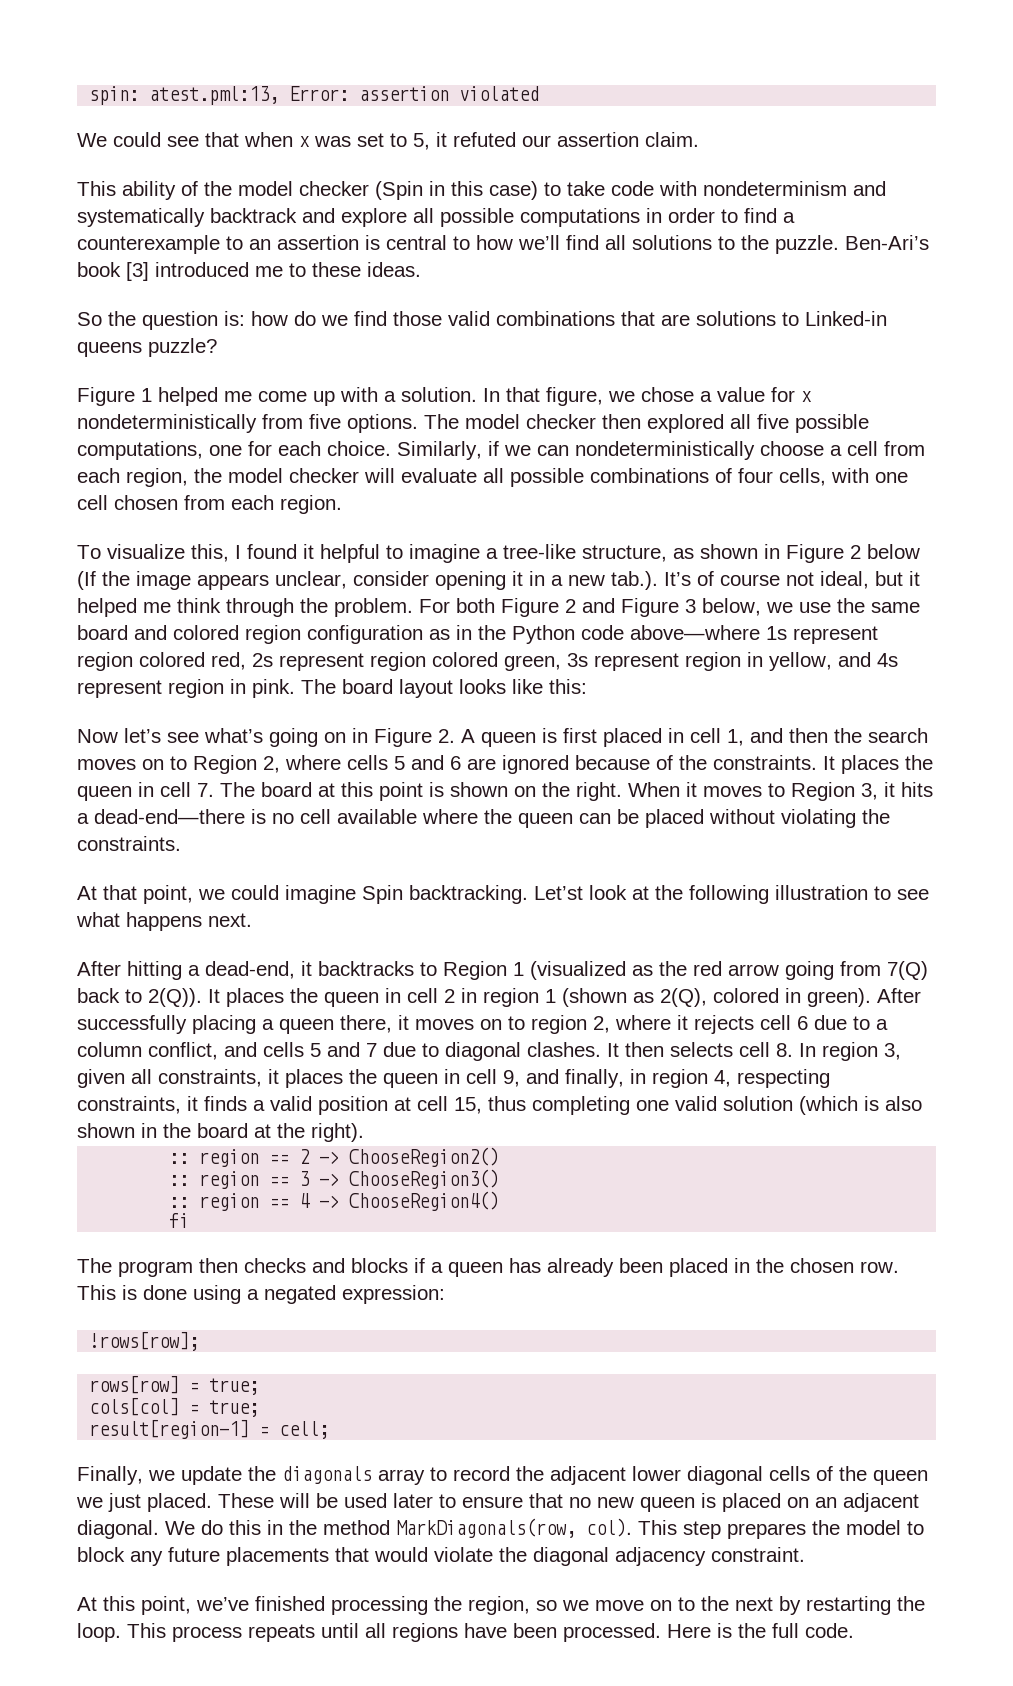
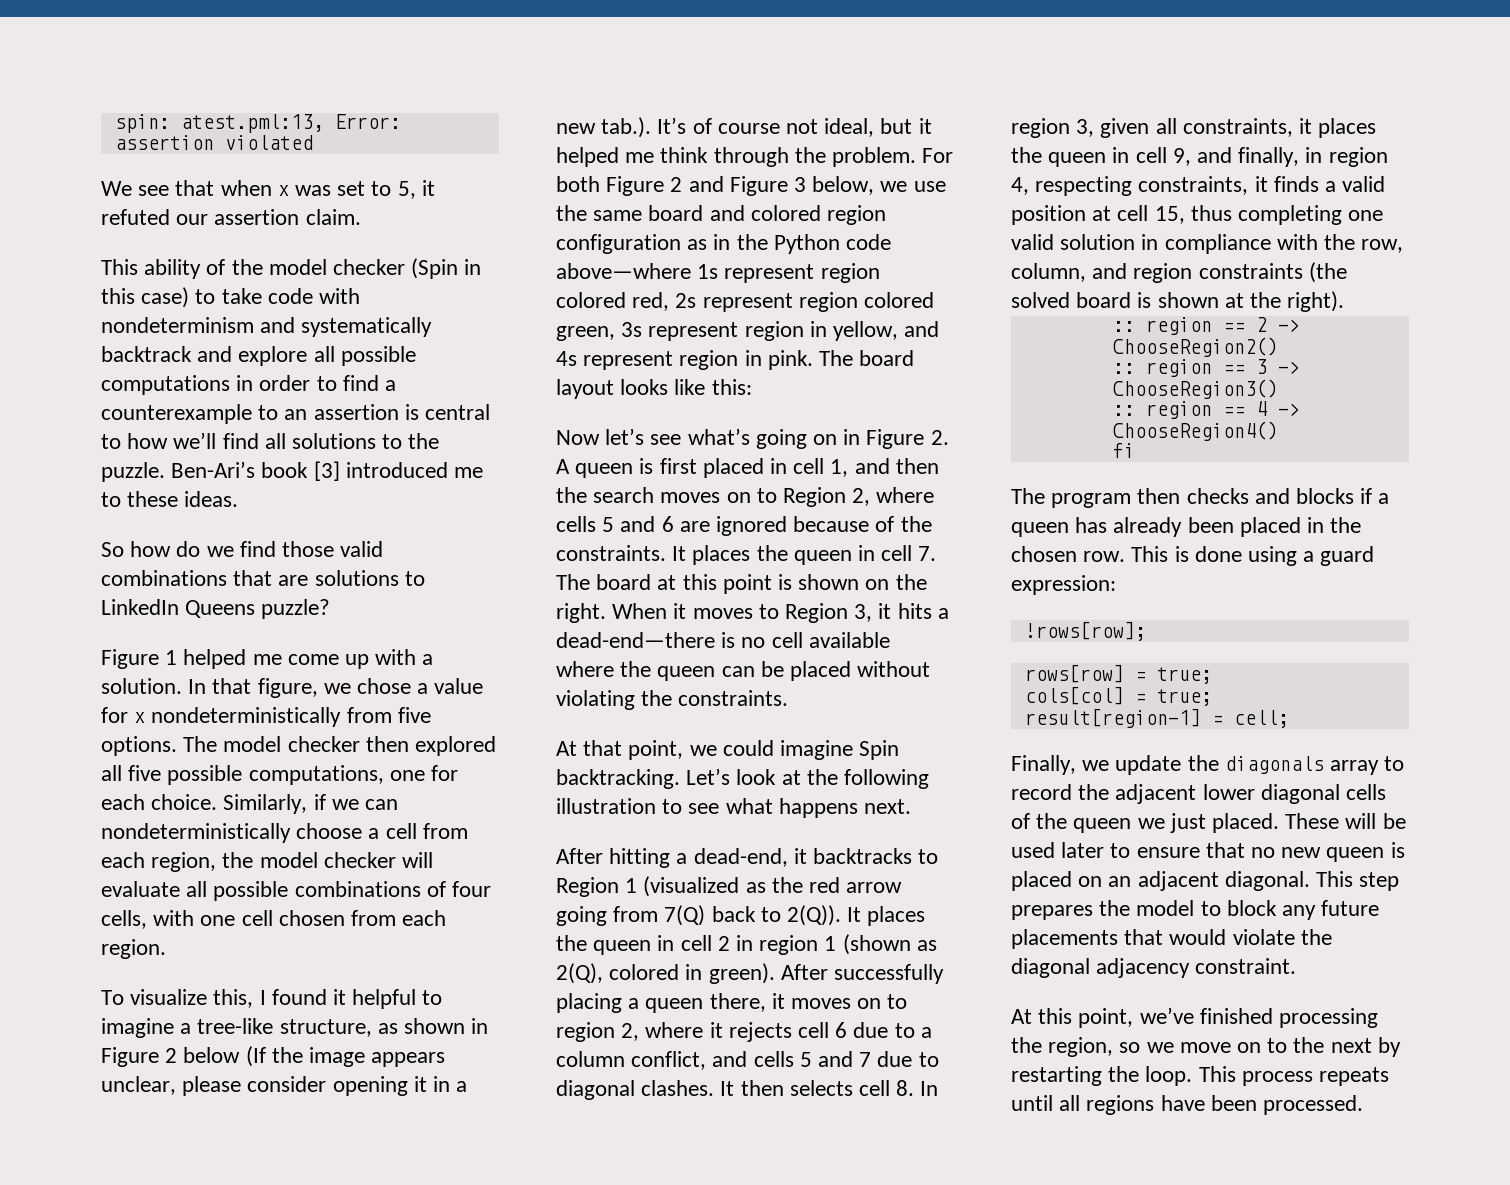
[113,132,161,147] could -> (132, 188) none
[108,311,245,330] the question is: -> (124, 549) none
[805,311,887,326] [77,342,142,357] Linked-in queens -> [101,599,256,618] LinkedIn Queens
(347, 580) none -> [182,1076,242,1096] please
[534,886,583,900] Let’st -> [686,768,731,785] Let’s
[799,1096,922,1115] [77,1123,248,1138] (which is also shown in the board -> [1141,234,1404,254] [1011,262,1347,283] [1011,292,1219,308] in compliance with the row, column, and region constraints (the solved board is shown
[264,1285,336,1304] negated -> [1320,546,1375,566] guard
[165,1518,632,1538] We do this in the method MarkDiagonals(row, col). -> (1310, 881) none
[667,1623,854,1638] Here is the full code. -> (1364, 1105) none

